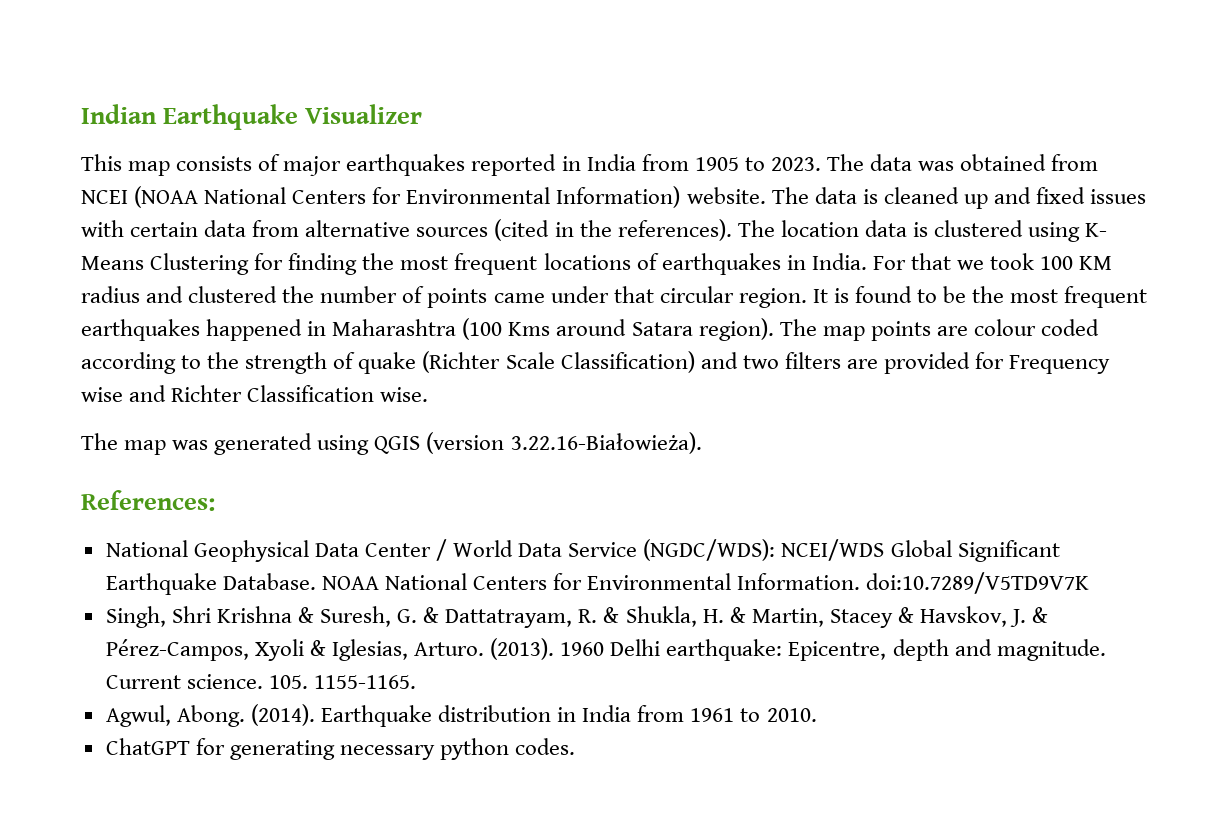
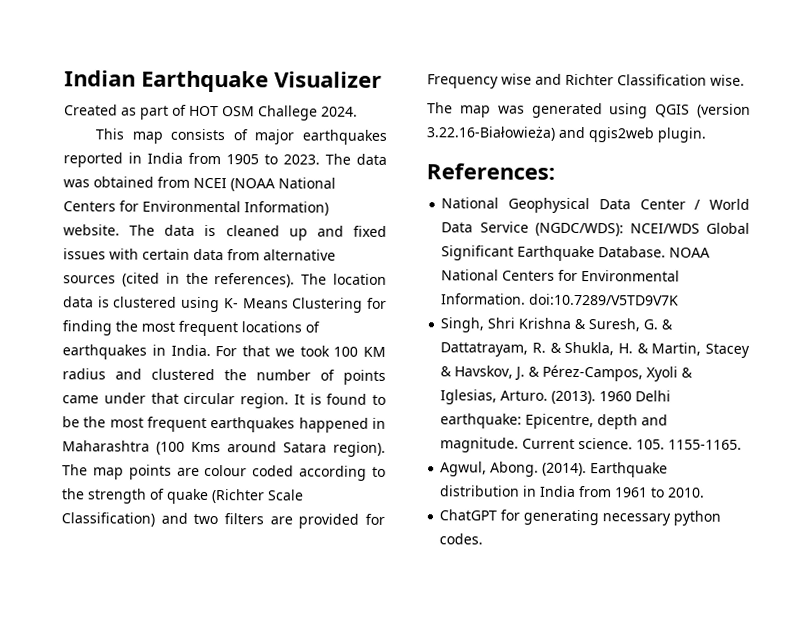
(423, 114) none -> [64,104,358,121] // Created as part of HOT OSM Challege 2024.
[510,432,702,454] 3.22.16-Białowieża). -> [426,126,707,143] 3.22.16-Białowieża) and qgis2web plugin.

